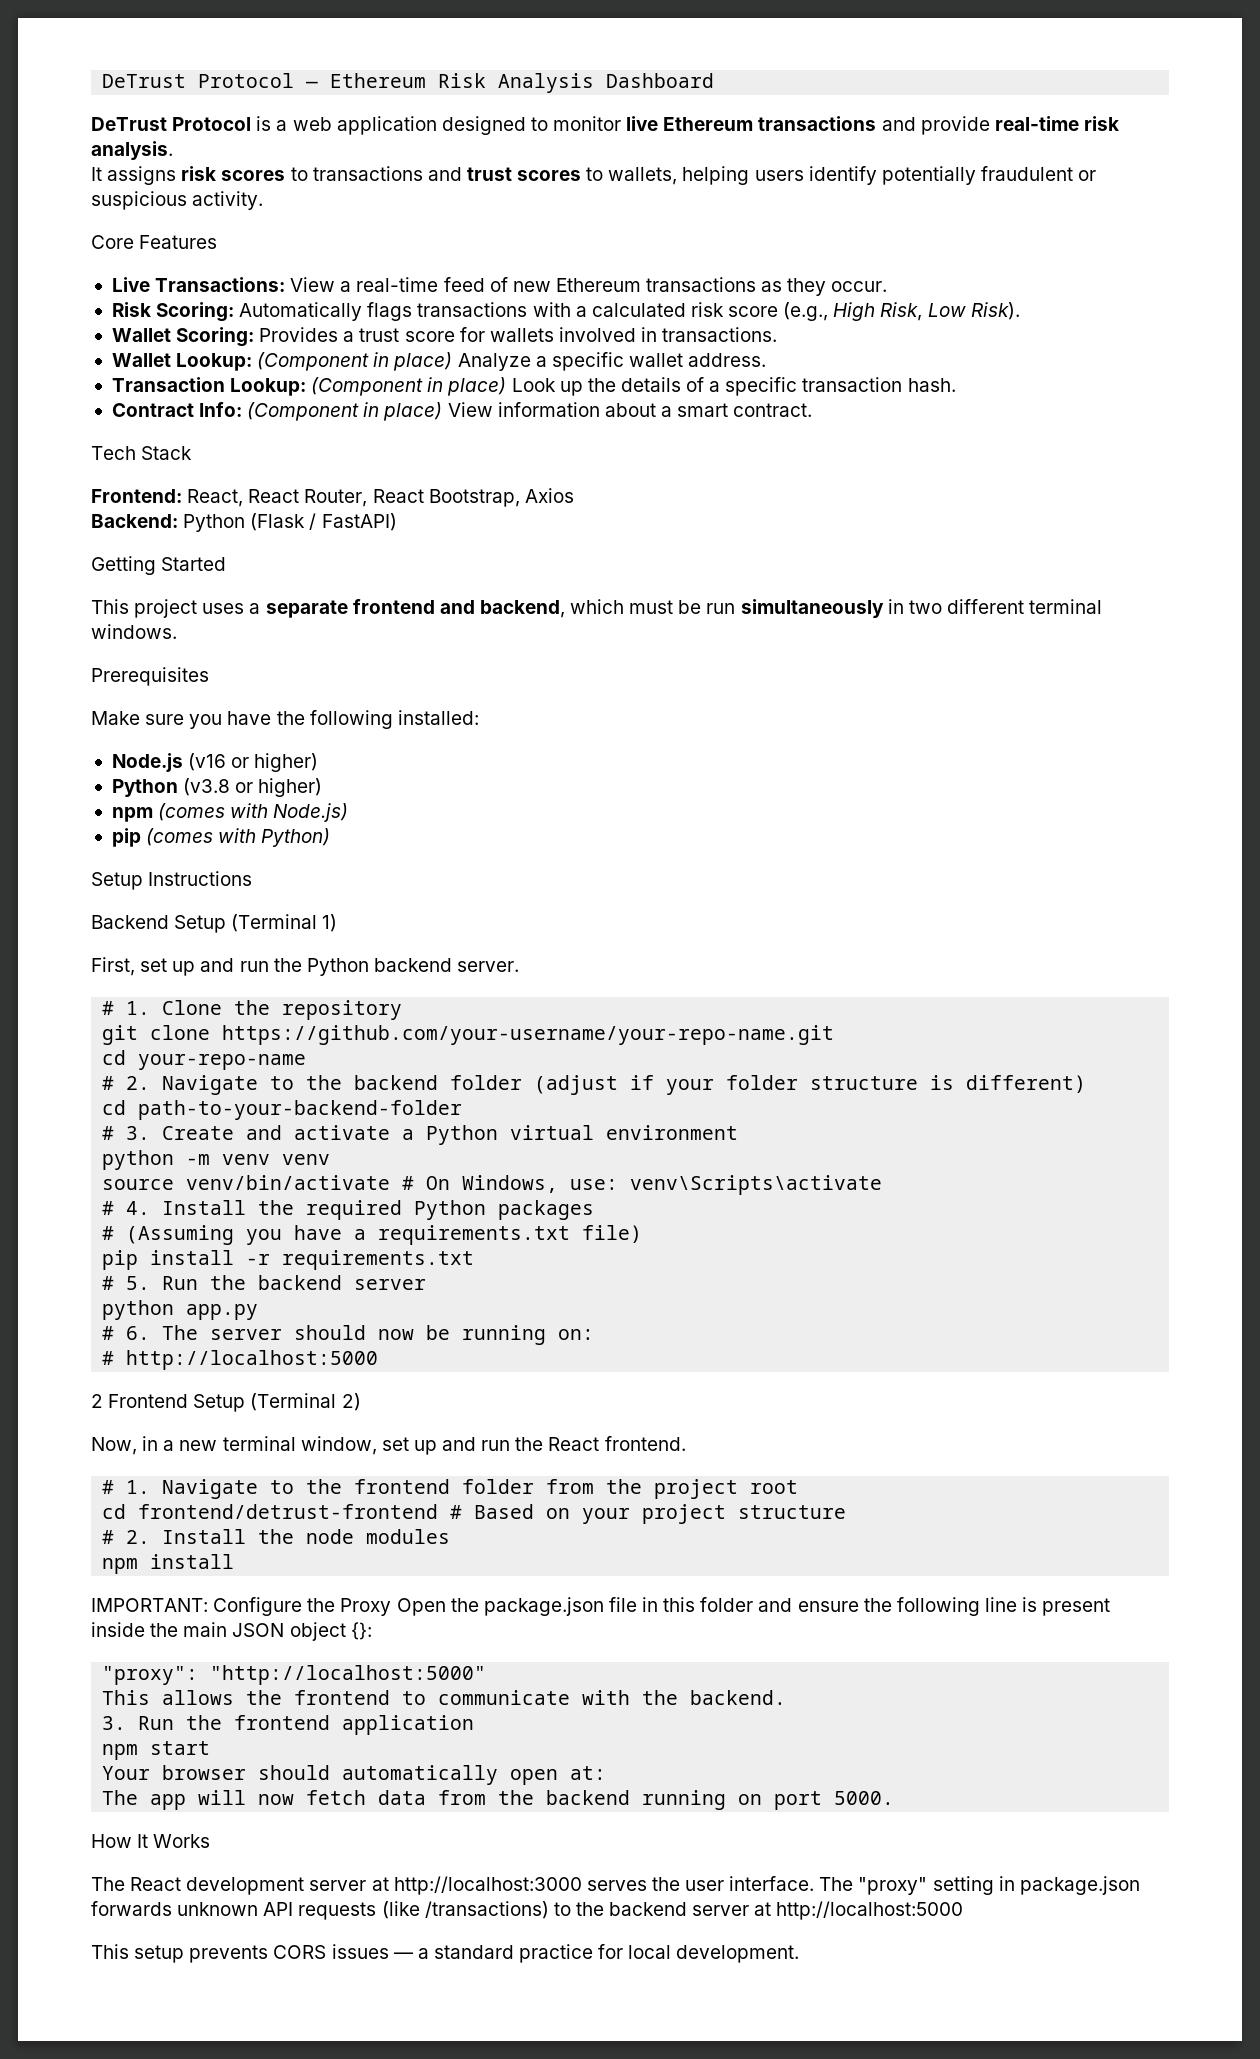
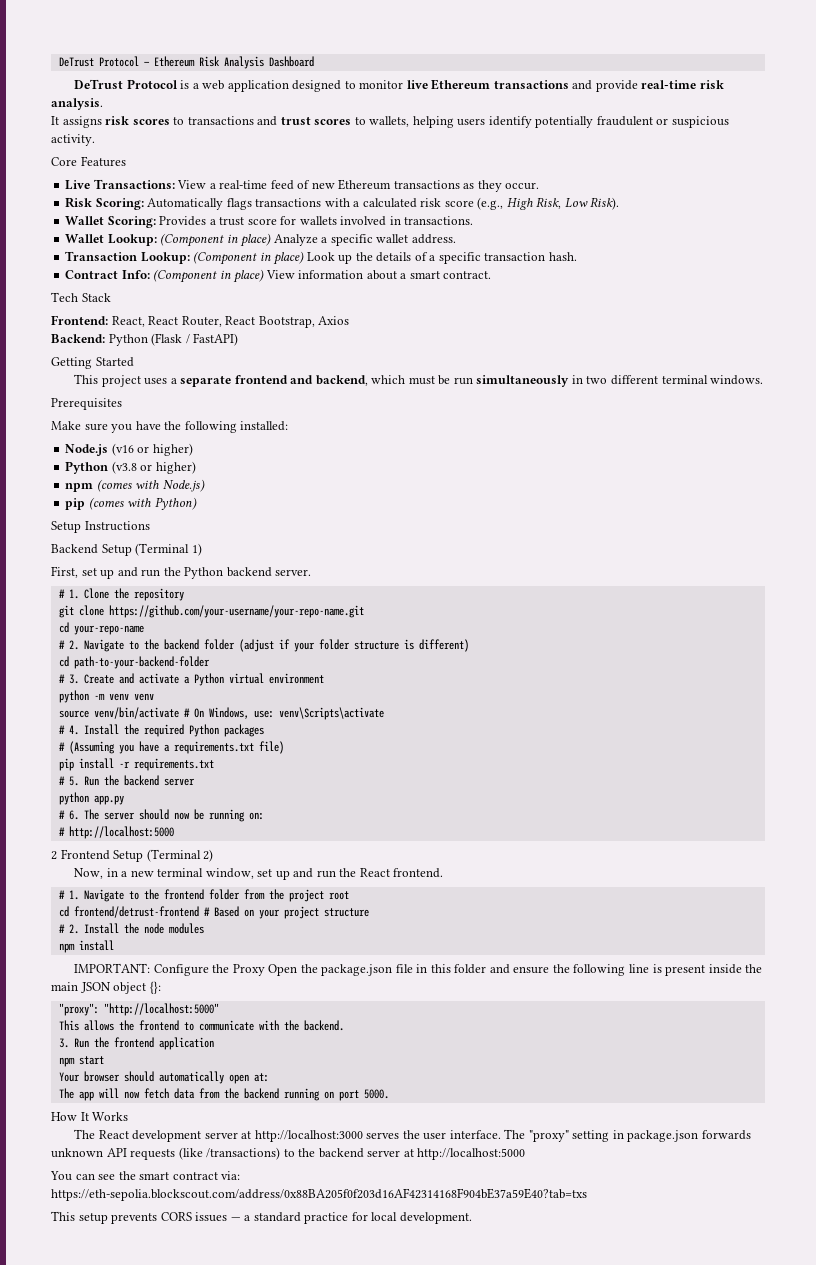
(964, 1910) none -> [50,1171,241,1181] [51,1188,587,1201] // You can see the smart contract via: https://eth-sepolia.blockscout.com/address/0x88BA205f0f203d16AF42314168F904bE37a59E40?tab=txs

